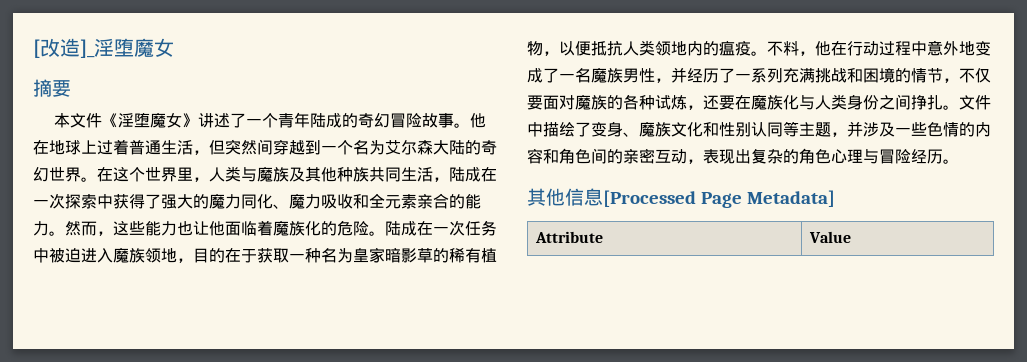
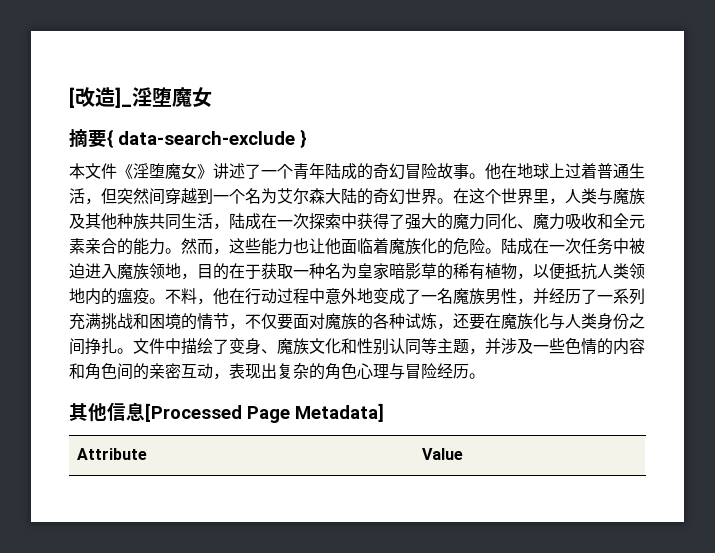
(71, 88) none -> [107,129,307,148] { data-search-exclude }

